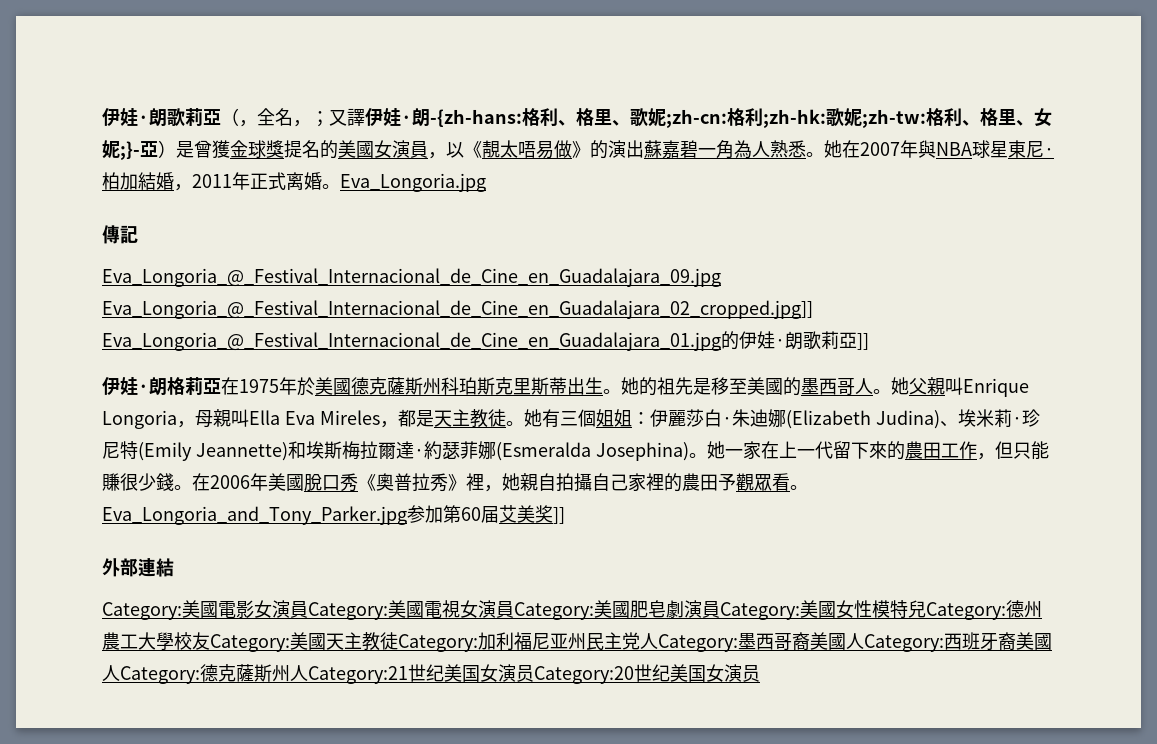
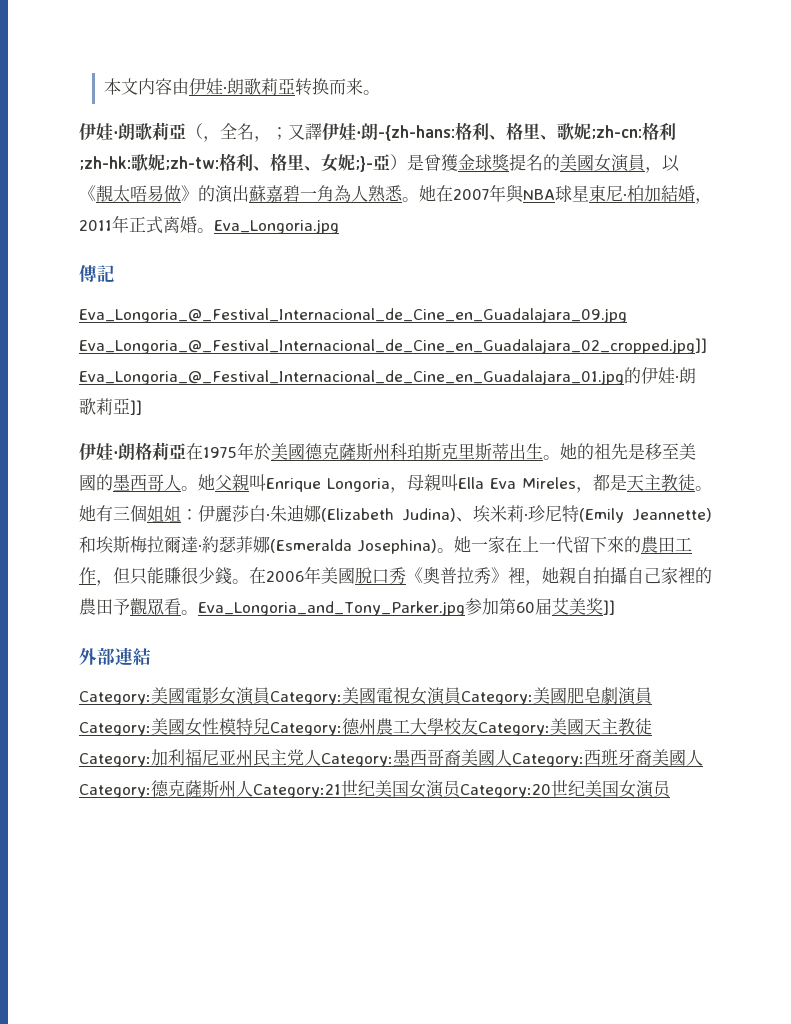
(102, 117) none -> [103,78,380,96] 本文内容由伊娃·朗歌莉亞转换而来。 //

